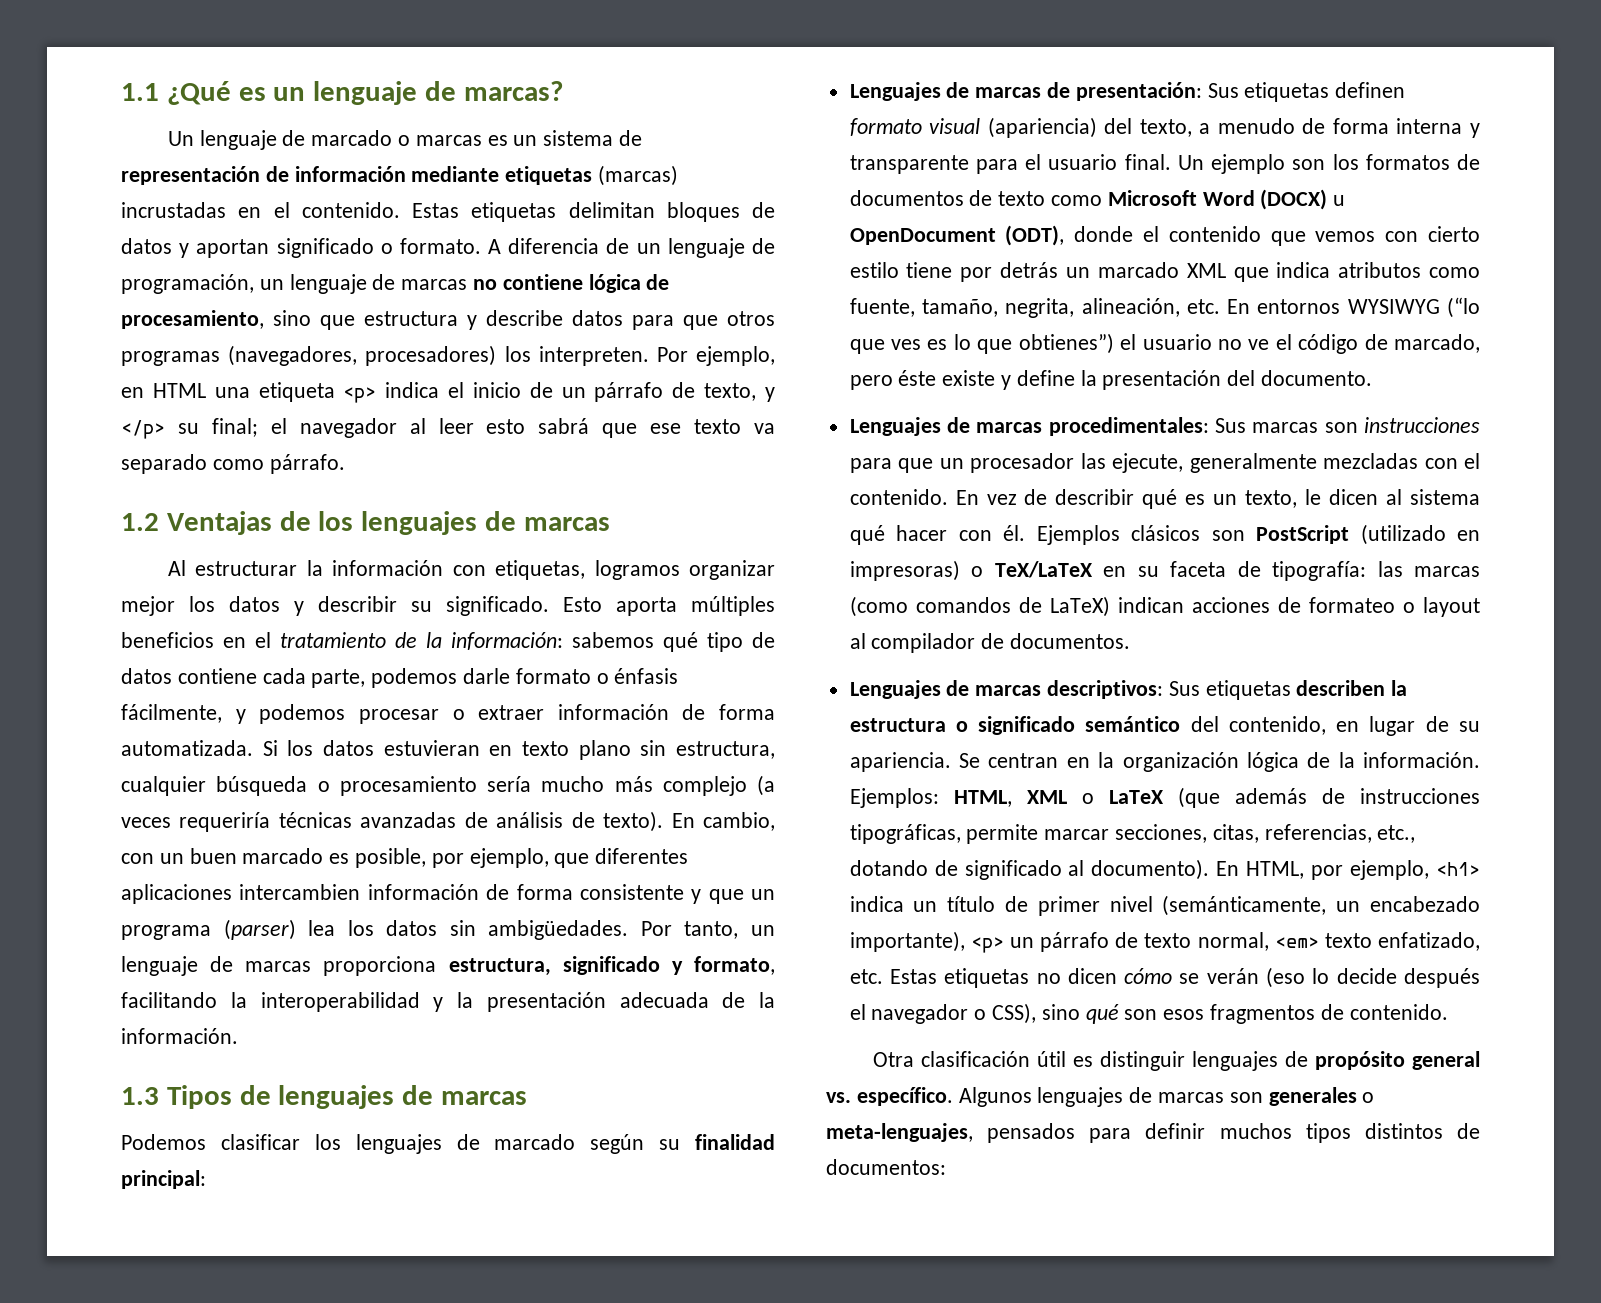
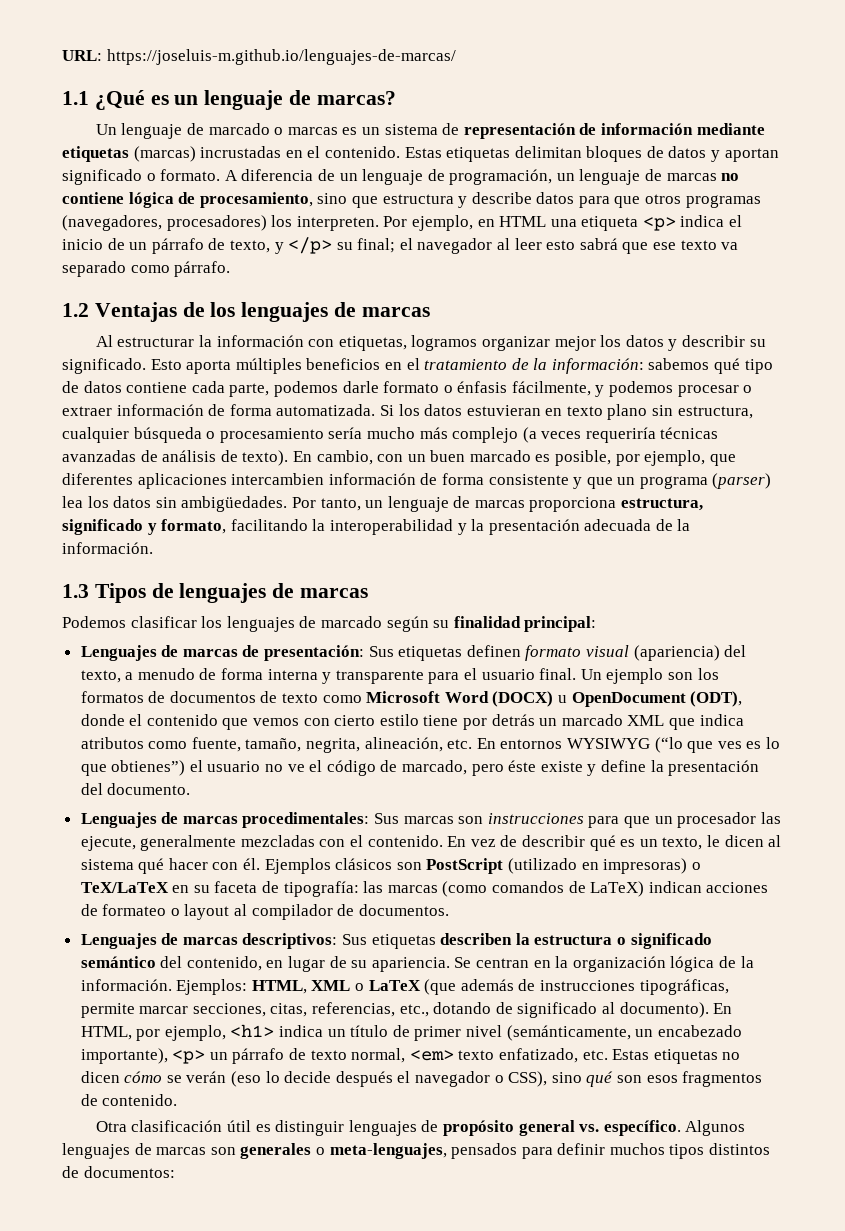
(121, 92) none -> [62,49,456,65] URL: https://joseluis-m.github.io/lenguajes-de-marcas/ //

